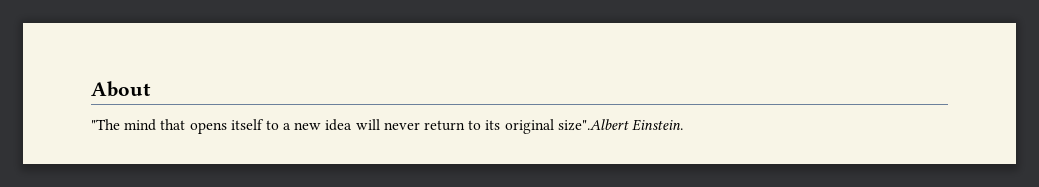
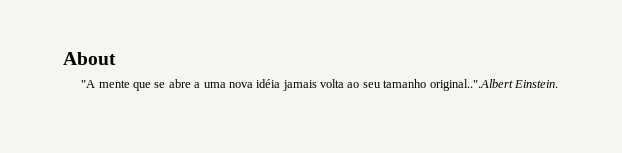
[91,119,629,134] "The mind that opens itself to a new idea will never return to its original size".Albert -> [81,79,513,91] "A mente que se abre a uma nova idéia jamais volta ao seu tamanho original..".Albert

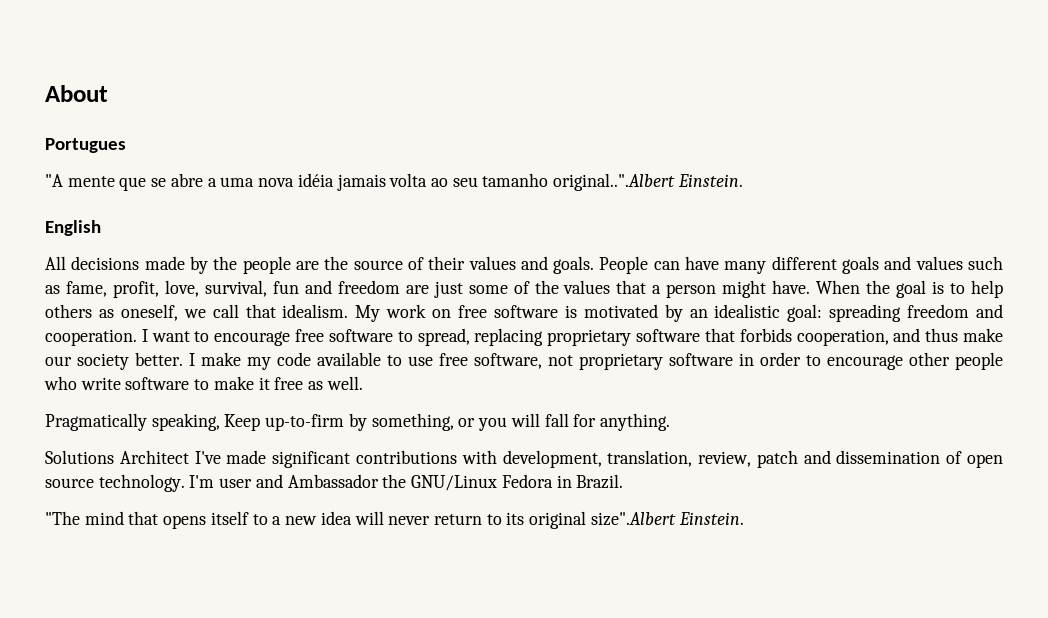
(116, 58) none -> [45,138,126,153] // Portugues
(558, 84) none -> [45,220,101,236] [45,256,1004,274] [45,280,1004,298] [45,304,1003,322] [45,328,1004,346] [45,352,1003,370] [44,376,363,390] [45,413,670,431] [45,450,1004,468] [45,474,624,492] [45,511,744,529] // English // All decisions made by the people are the source of their values and goals. People can have many different goals and values such as fame, profit, love, survival, fun and freedom are just some of the values that a person might have. When the goal is to help others as oneself, we call that idealism. My work on free software is motivated by an idealistic goal: spreading freedom and cooperation. I want to encourage free software to spread, replacing proprietary software that forbids cooperation, and thus make our society better. I make my code available to use free software, not proprietary software in order to encourage other people who write software to make it free as well. // Pragmatically speaking, Keep up-to-firm by something, or you will fall for anything. // Solutions Architect I've made significant contributions with development, translation, review, patch and dissemination of open source technology. I'm user and Ambassador the GNU/Linux Fedora in Brazil. // "The mind that opens itself to a new idea will never return to its original size".Albert Einstein.

